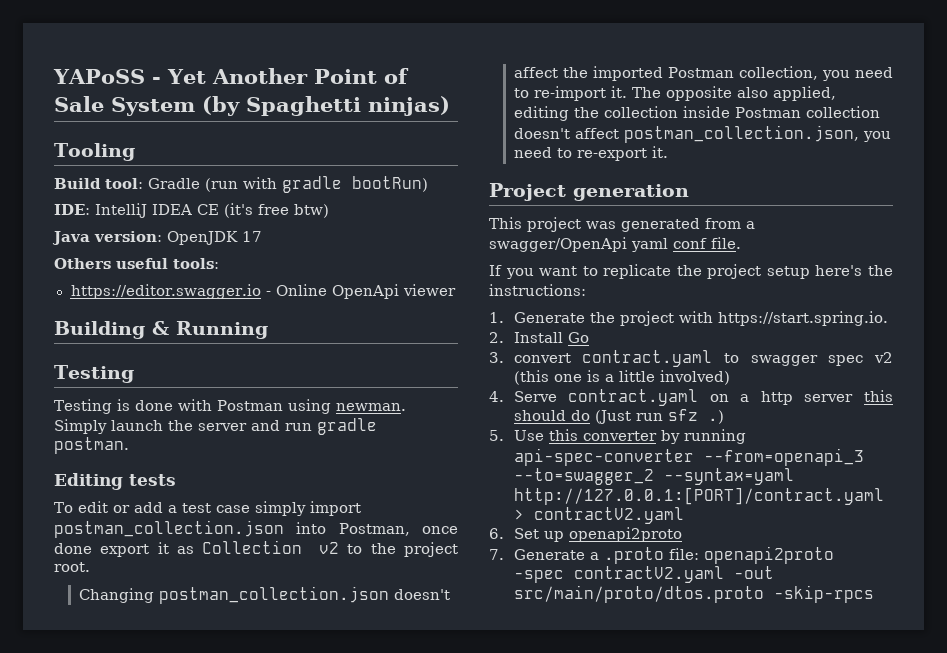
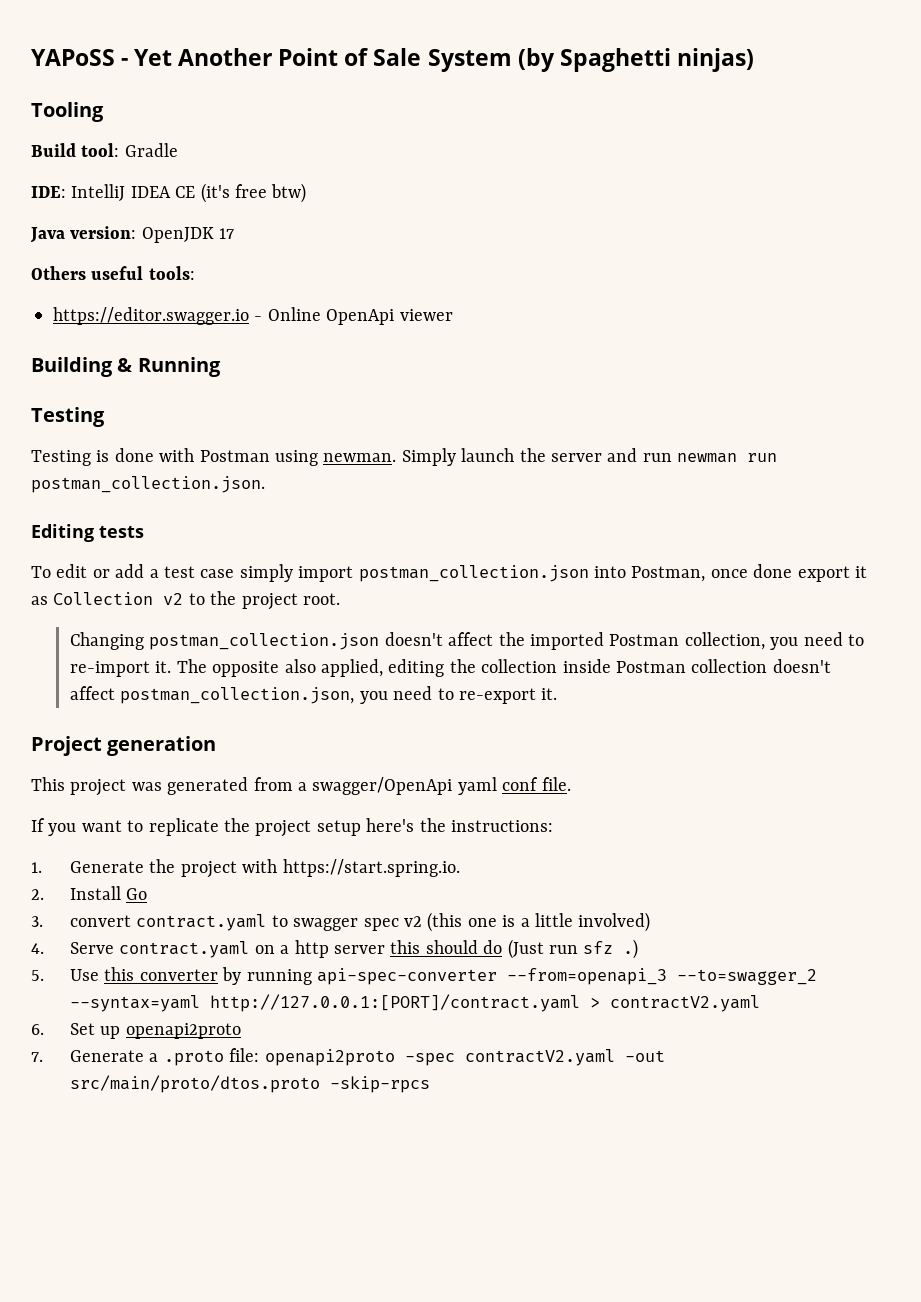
[205,176,428,193] (run with gradle bootRun) -> (178, 150) none
[317,418,377,435] [54,437,129,454] gradle postman. -> [677,453,778,463] [31,476,265,493] newman run postman_collection.json.

